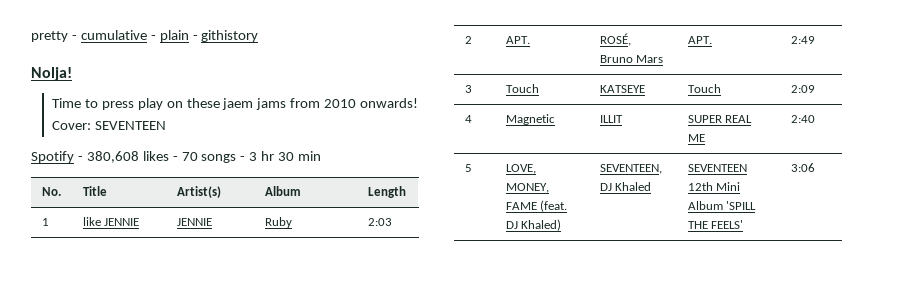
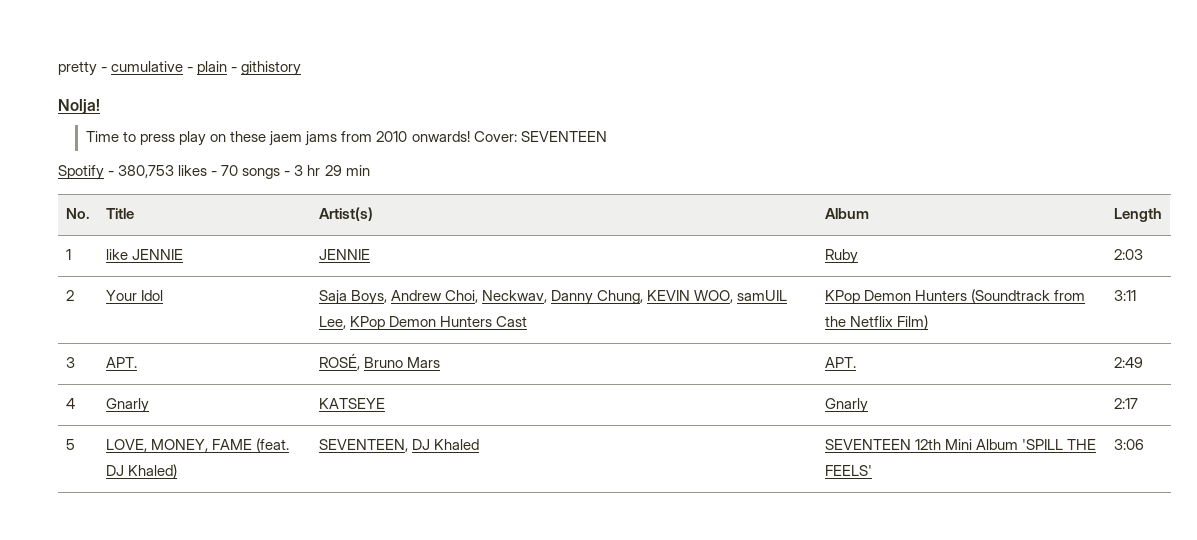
[86,151,139,163] 380,608 -> [118,165,175,178] 380,753
[278,152,295,161] 30 -> [324,165,342,176] 29
(472, 40) none -> [105,290,163,301] [318,290,788,305] [318,316,527,330] [824,289,1085,304] [824,315,928,329] [1113,290,1136,301] [65,357,75,368] | Your Idol | Saja Boys, Andrew Choi, Neckwav, Danny Chung, KEVIN WOO, samUIL Lee, KPop Demon Hunters Cast | KPop Demon Hunters (Soundtrack from the Netflix Film) | 3:11 // 3
[464,85,472,93] [505,84,539,93] 3 | Touch -> [65,398,75,409] [105,398,149,413] 4 | Gnarly
[687,84,721,93] [790,85,815,93] [464,115,472,123] [505,114,555,125] [599,115,623,123] [687,115,753,123] [687,134,705,142] [790,115,815,123] Touch | 2:09 // 4 | Magnetic | ILLIT | SUPER REAL ME | 2:40 -> [824,398,868,413] [1113,398,1138,409] Gnarly | 2:17

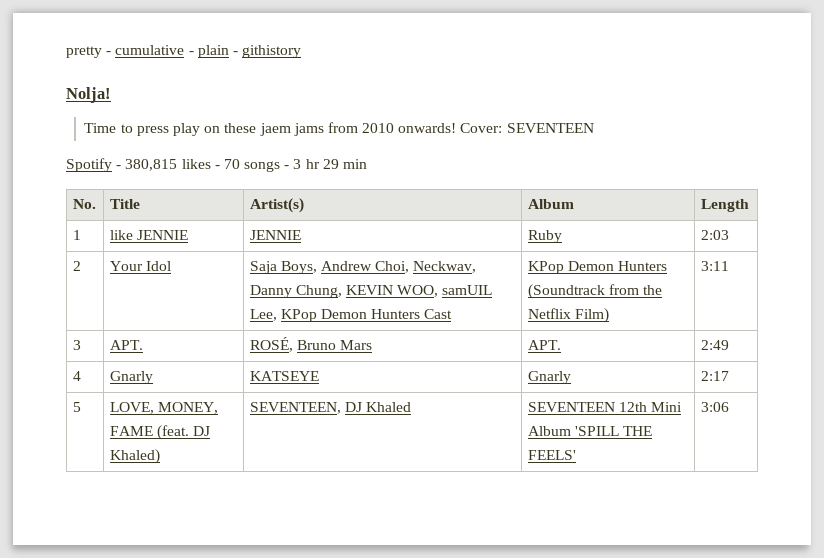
[118,165,175,178] 380,753 -> [125,159,178,171] 380,815

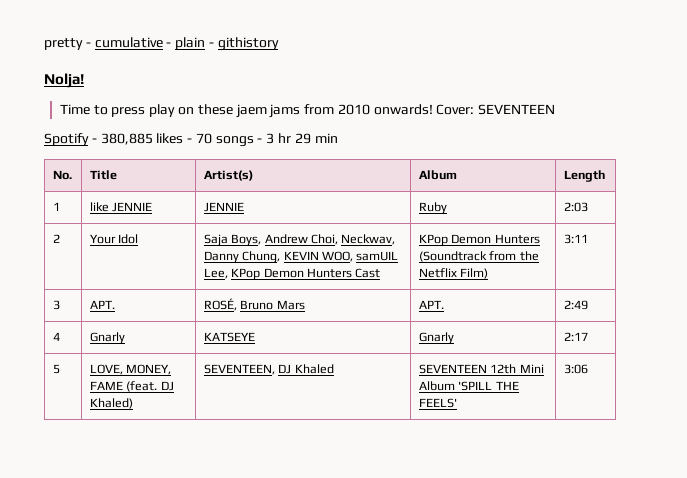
[125,159,178,171] 380,815 -> [100,133,153,145] 380,885

